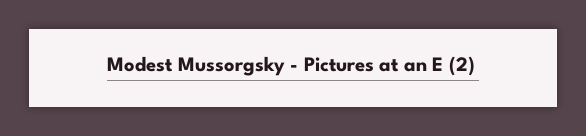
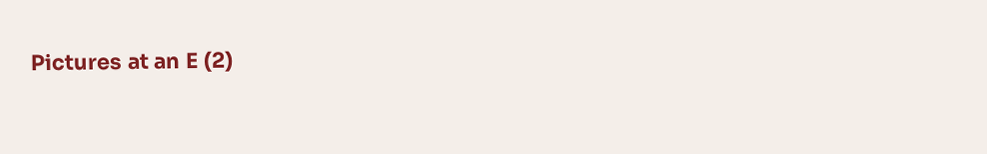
[107,56,299,76] Modest Mussorgsky - -> (30, 62) none

